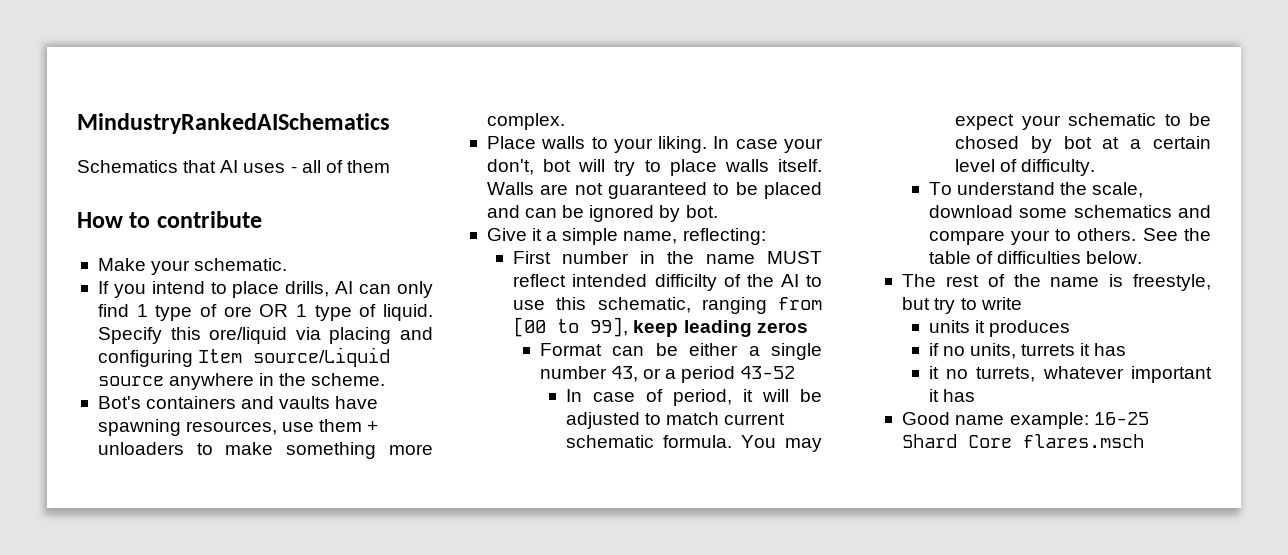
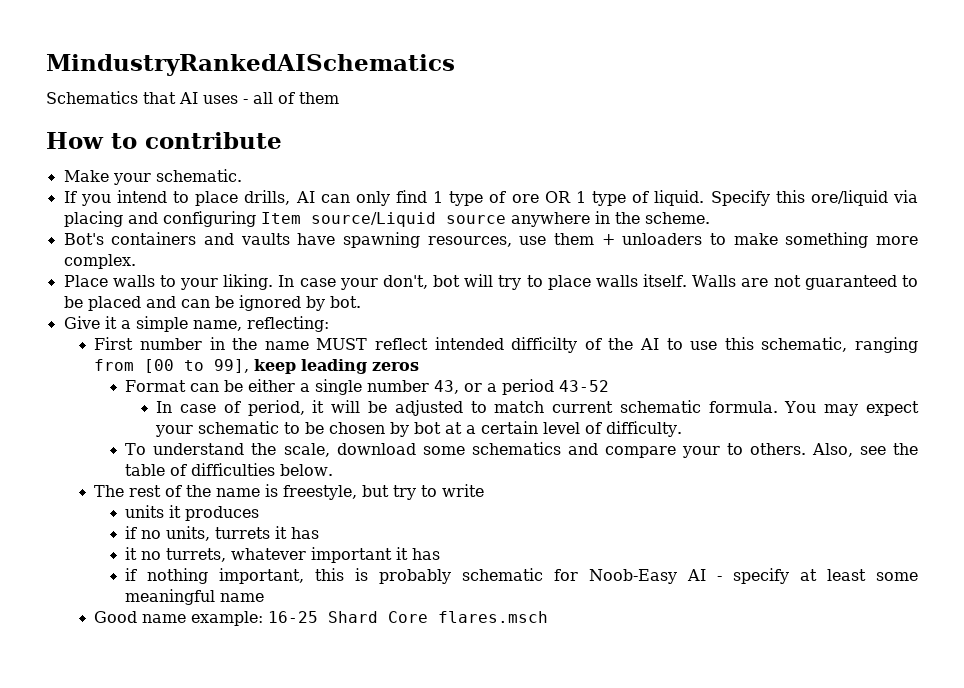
[955,136,1020,149] chosed -> [329,422,386,434] chosen
[1142,228,1178,241] See -> [811,443,886,457] Also, see
(975, 395) none -> [125,568,918,584] [125,589,265,605] // if nothing important, this is probably schematic for Noob-Easy AI - specify at least some meaningful name

